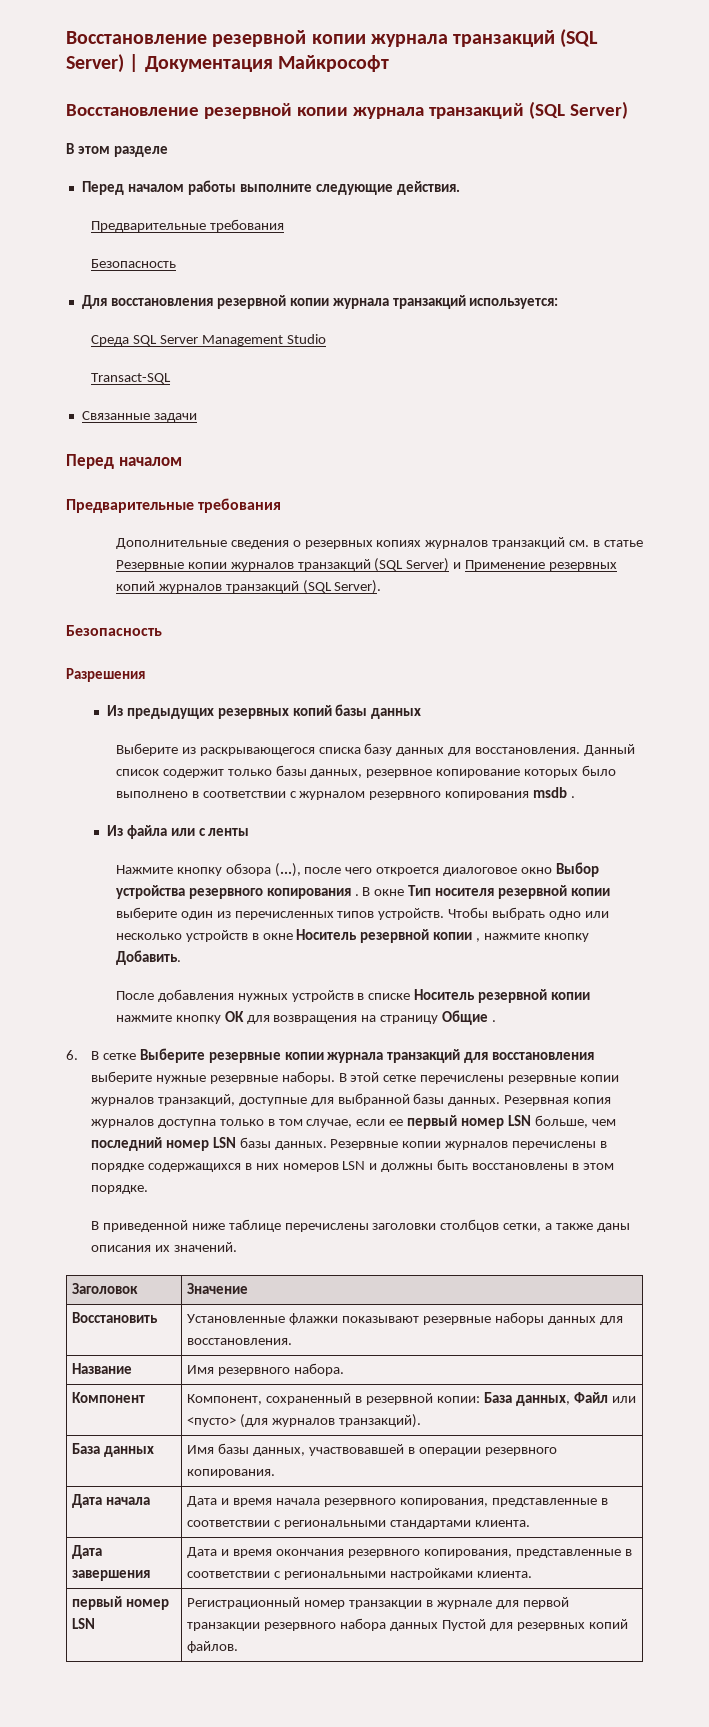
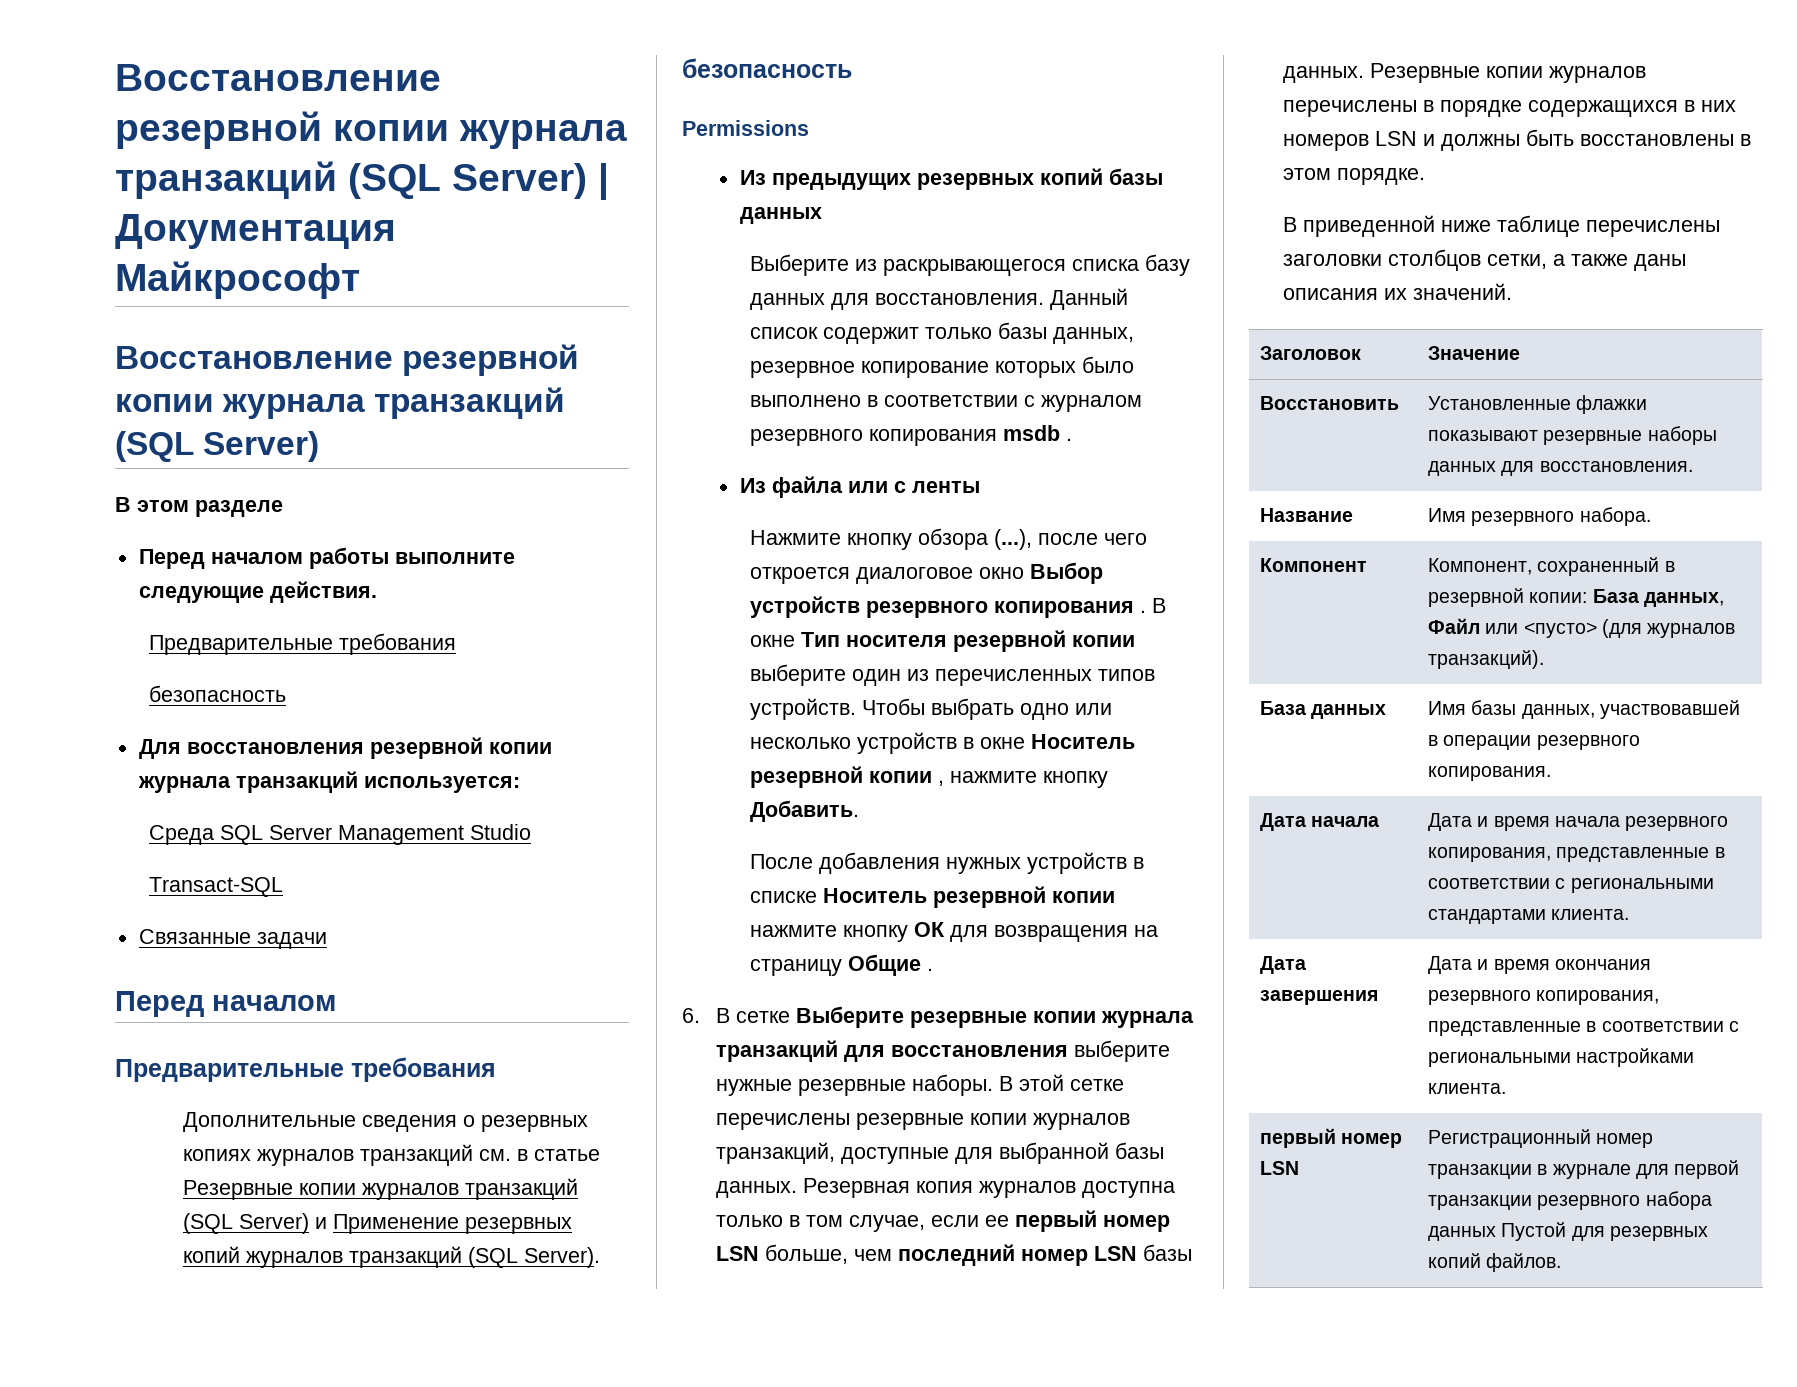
[90,259,176,268] Безопасность -> [148,685,286,702] безопасность
[66,625,162,636] [66,668,145,682] Безопасность // Разрешения -> [682,58,852,78] [682,120,809,136] безопасность // Permissions
[115,885,185,899] устройства -> [749,596,860,618] устройств

